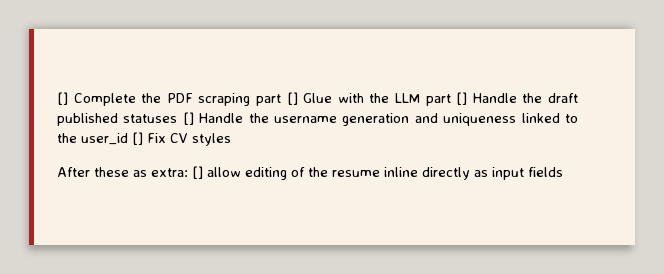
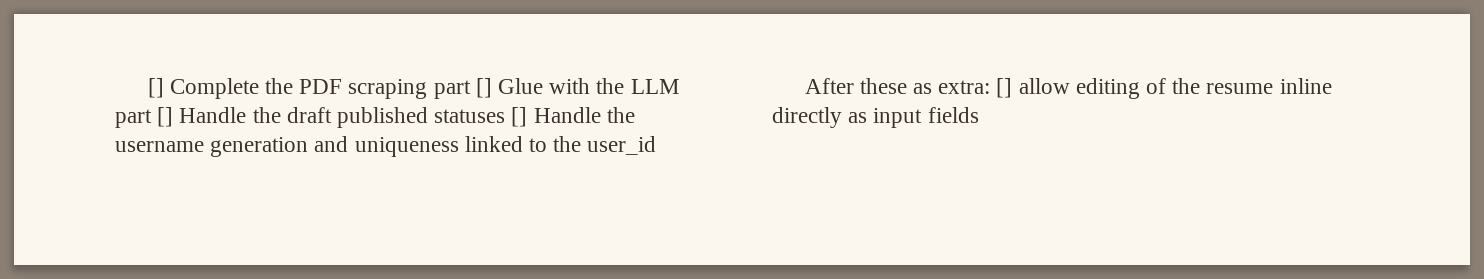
[132,132,231,146] [] Fix CV styles -> (657, 145) none

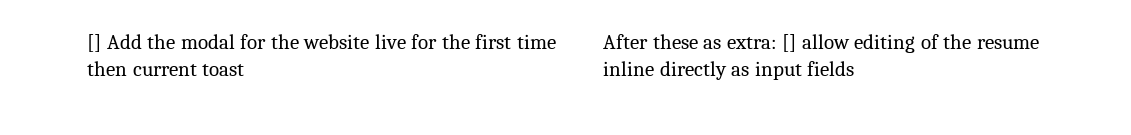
[147,78,679,99] [115,107,635,128] [115,136,657,157] [] Complete the PDF scraping part [] Glue with the LLM part [] Handle the draft published statuses [] Handle the username generation and uniqueness linked to the user_id -> [87,34,556,52] [87,61,245,76] [] Add the modal for the website live for the first time then current toast

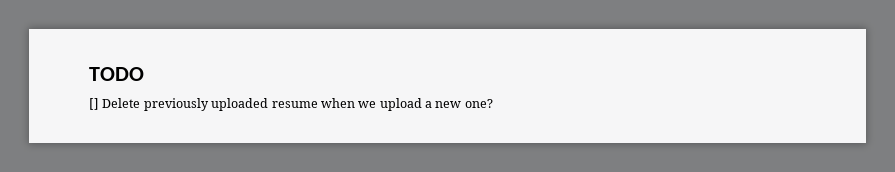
[87,34,556,52] [87,61,245,76] [603,34,1039,53] [603,61,855,80] [] Add the modal for the website live for the first time then current toast // After these as extra: [] allow editing of the resume inline directly as input fields -> [89,67,144,81] [89,98,493,111] TODO // [] Delete previously uploaded resume when we upload a new one?

